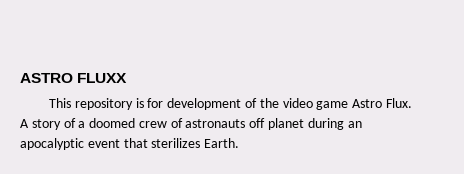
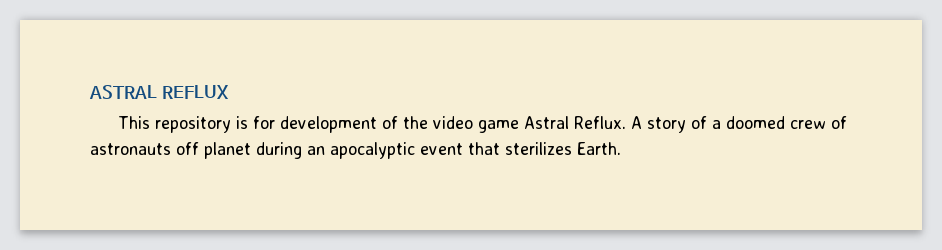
[20,73,128,83] ASTRO FLUXX -> [89,85,229,99] ASTRAL REFLUX
[352,98,412,108] Astro Flux. -> [523,116,626,129] Astral Reflux.

